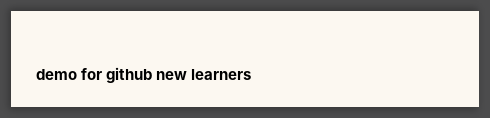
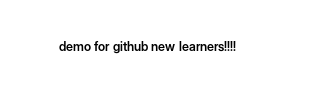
[191,69,252,80] learners -> [178,41,236,52] learners!!!!

